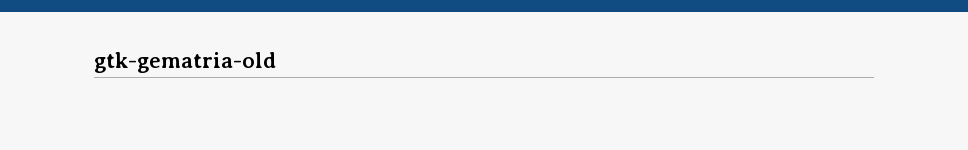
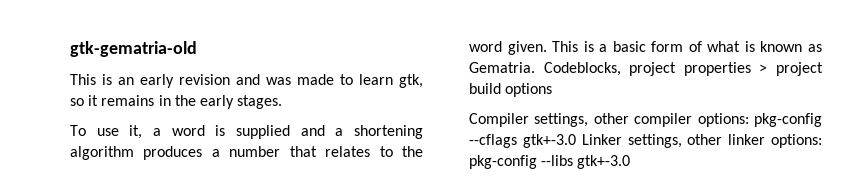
(276, 62) none -> [70,74,423,88] [70,95,283,109] [70,125,423,139] [70,146,423,160] [469,41,822,55] [469,62,823,76] [469,83,553,97] [469,113,822,127] [469,134,822,148] [469,155,631,169] // This is an early revision and was made to learn gtk, so it remains in the early stages. // To use it, a word is supplied and a shortening algorithm produces a number that relates to the word given. This is a basic form of what is known as Gematria. Codeblocks, project properties > project build options // Compiler settings, other compiler options: pkg-config --cflags gtk+-3.0 Linker settings, other linker options: pkg-config --libs gtk+-3.0

